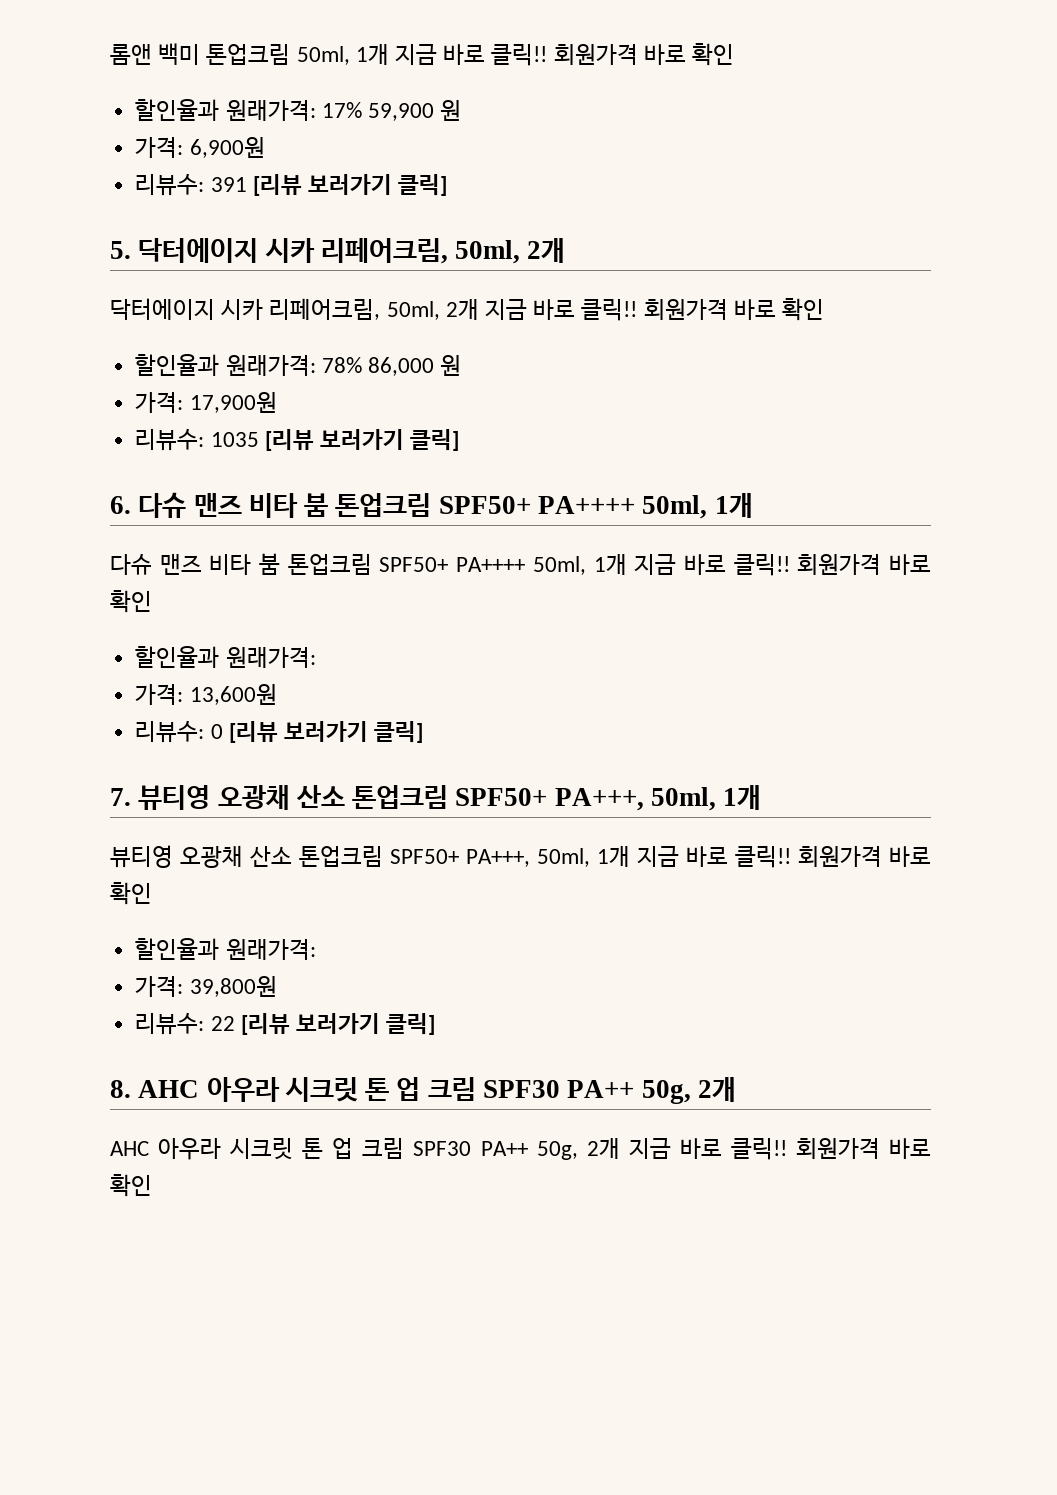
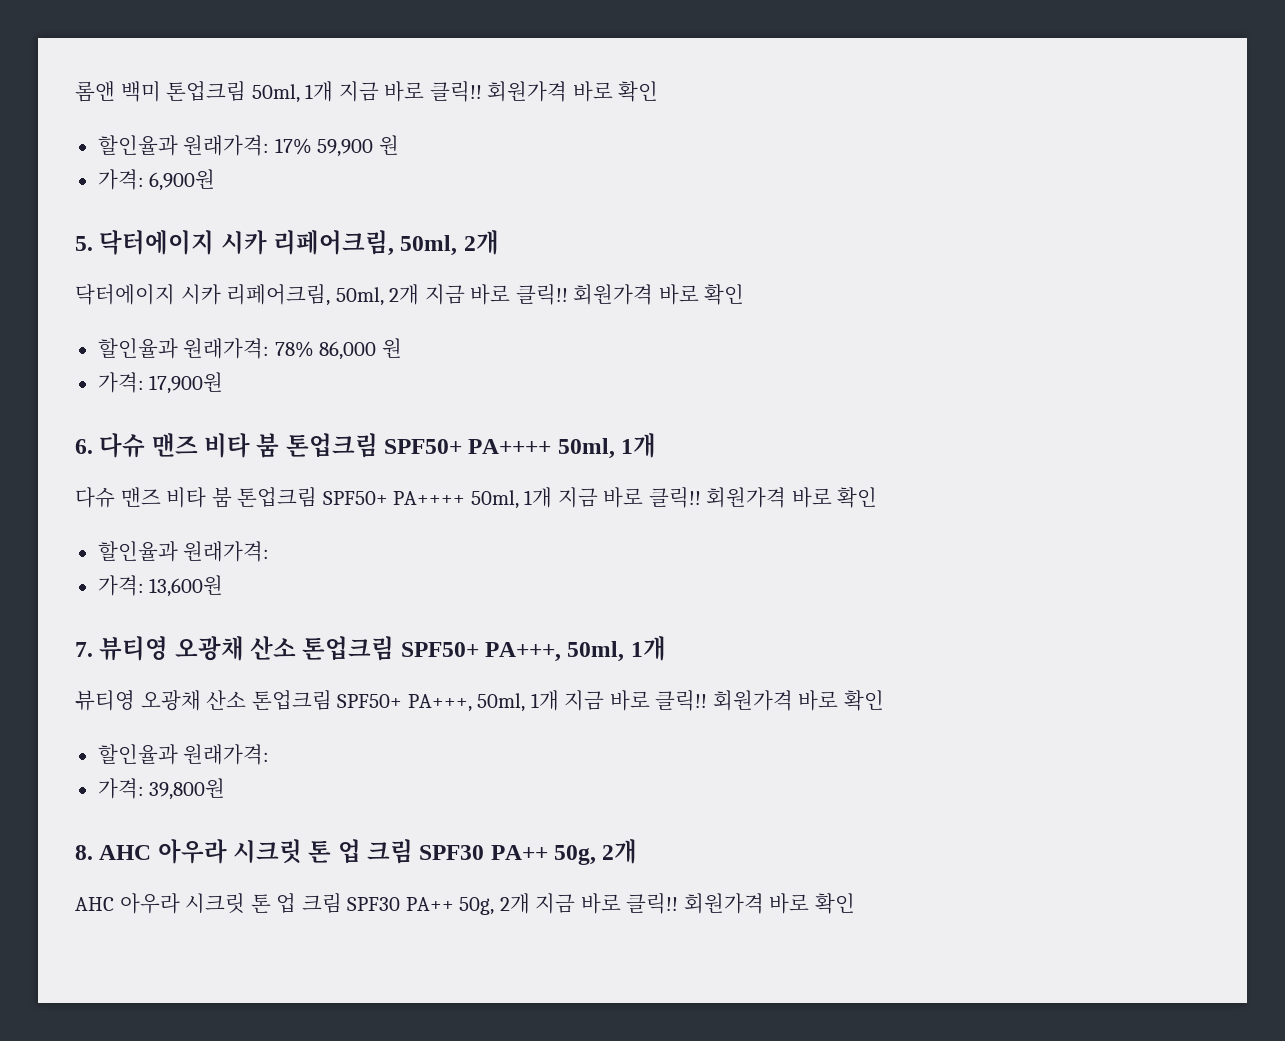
[135,174,448,196] // 리뷰수: 391 [리뷰 보러가기 클릭] -> (216, 180) none
[135,429,460,451] // 리뷰수: 1035 [리뷰 보러가기 클릭] -> (224, 383) none
[135,721,424,743] // 리뷰수: 0 [리뷰 보러가기 클릭] -> (224, 586) none
[135,1013,436,1035] // 리뷰수: 22 [리뷰 보러가기 클릭] -> (226, 789) none

